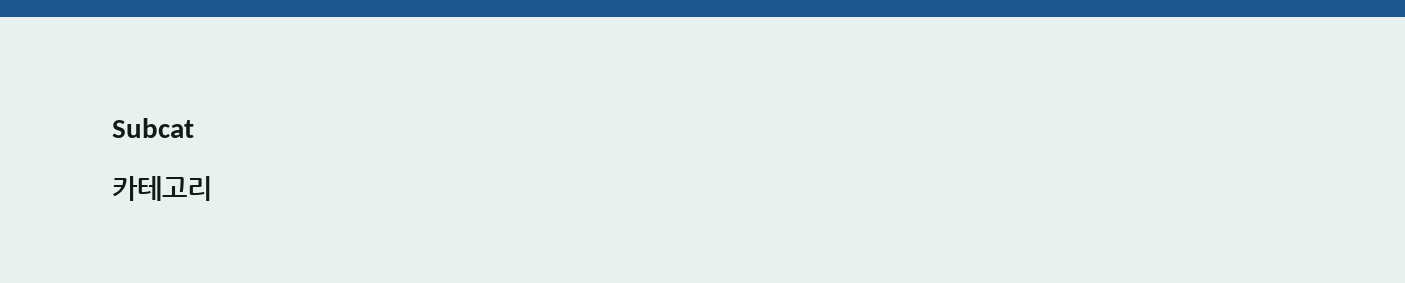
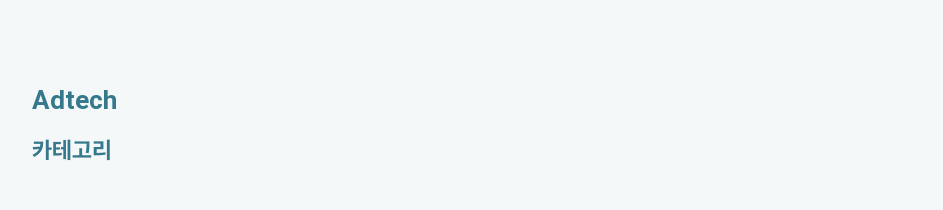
[112,118,194,138] Subcat -> [32,90,117,109] Adtech

